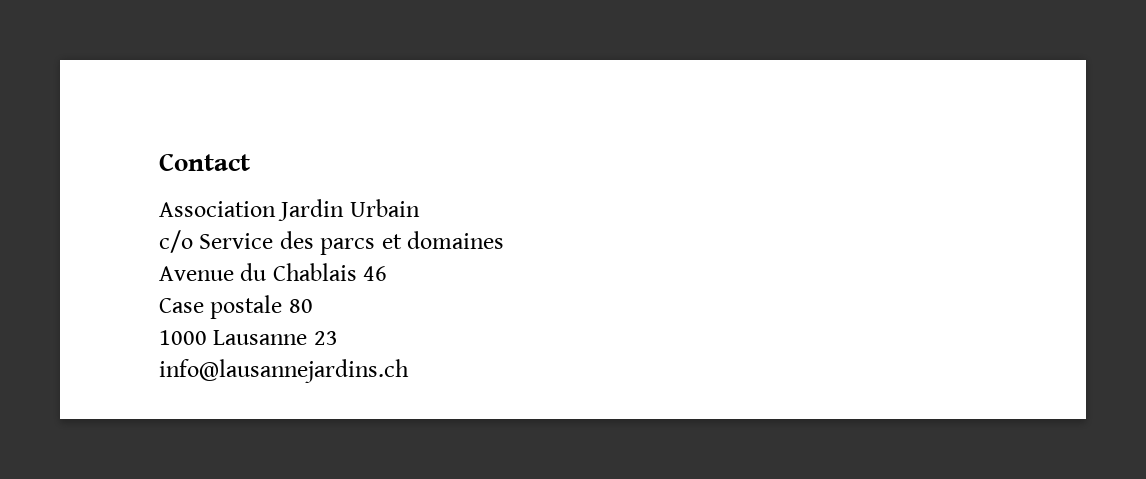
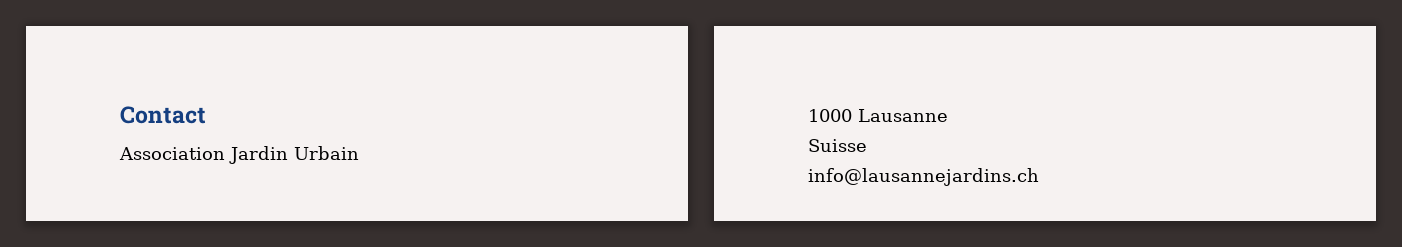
[159,230,505,255] [159,263,388,281] [159,295,313,319] // c/o Service des parcs et domaines // Avenue du Chablais 46 // Case postale 80 -> (359, 153) none
[313,331,338,345] 23 -> [808,139,867,152] // Suisse

